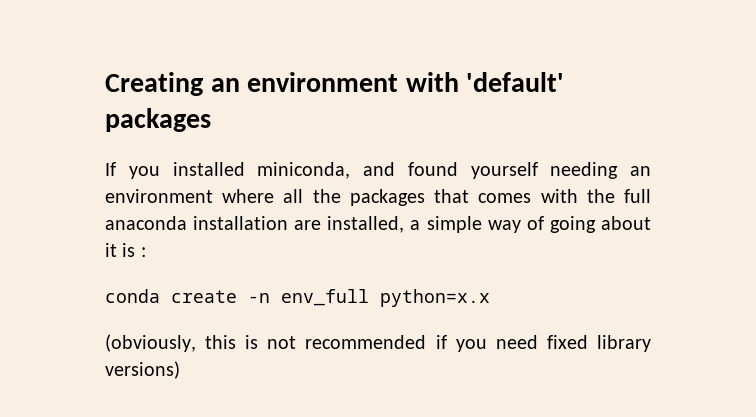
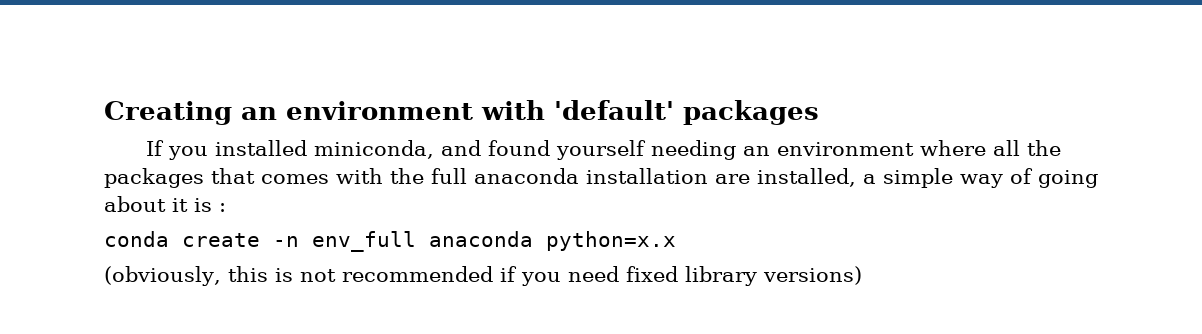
(369, 297) none -> [429,231,533,247] anaconda

